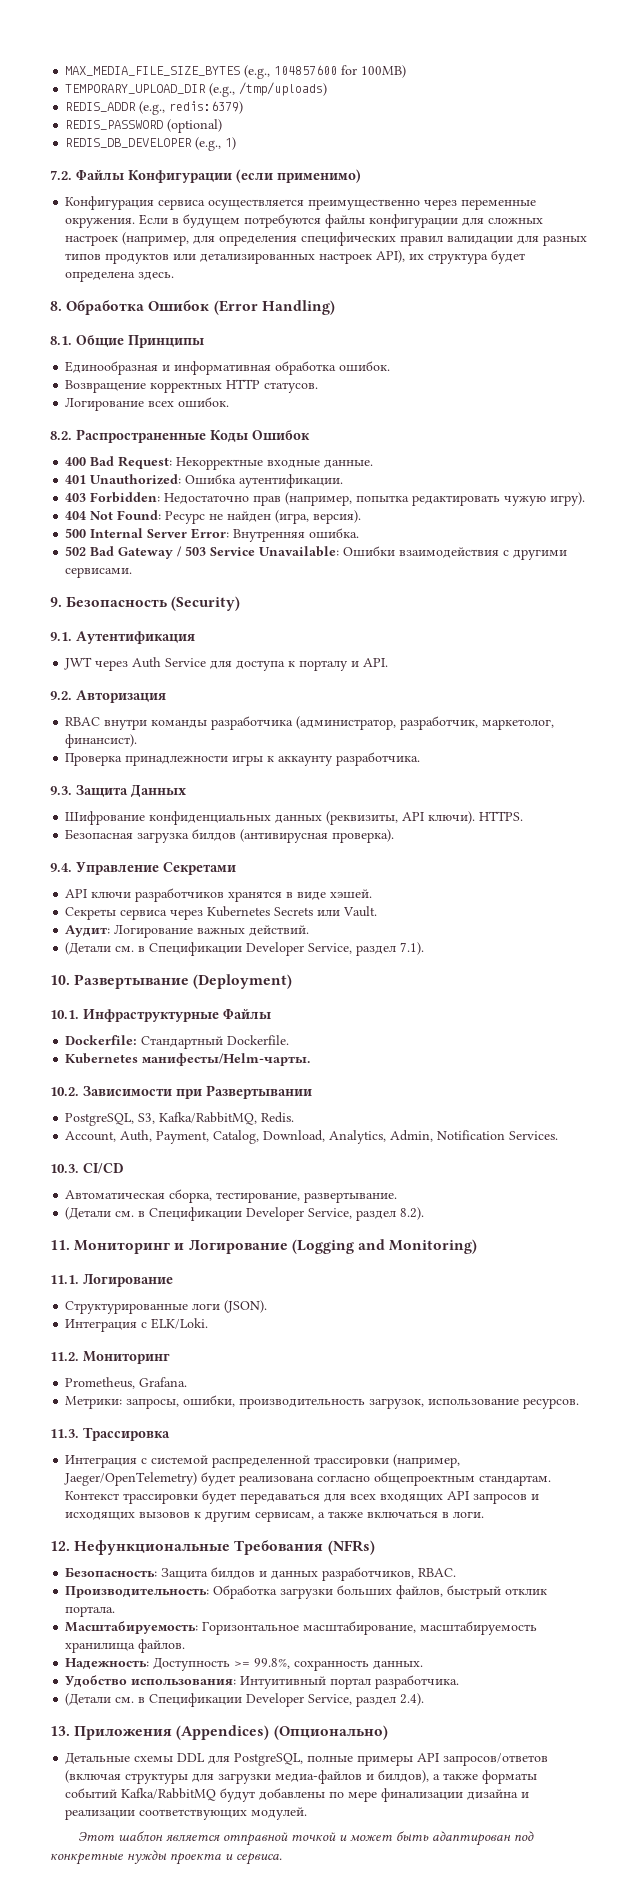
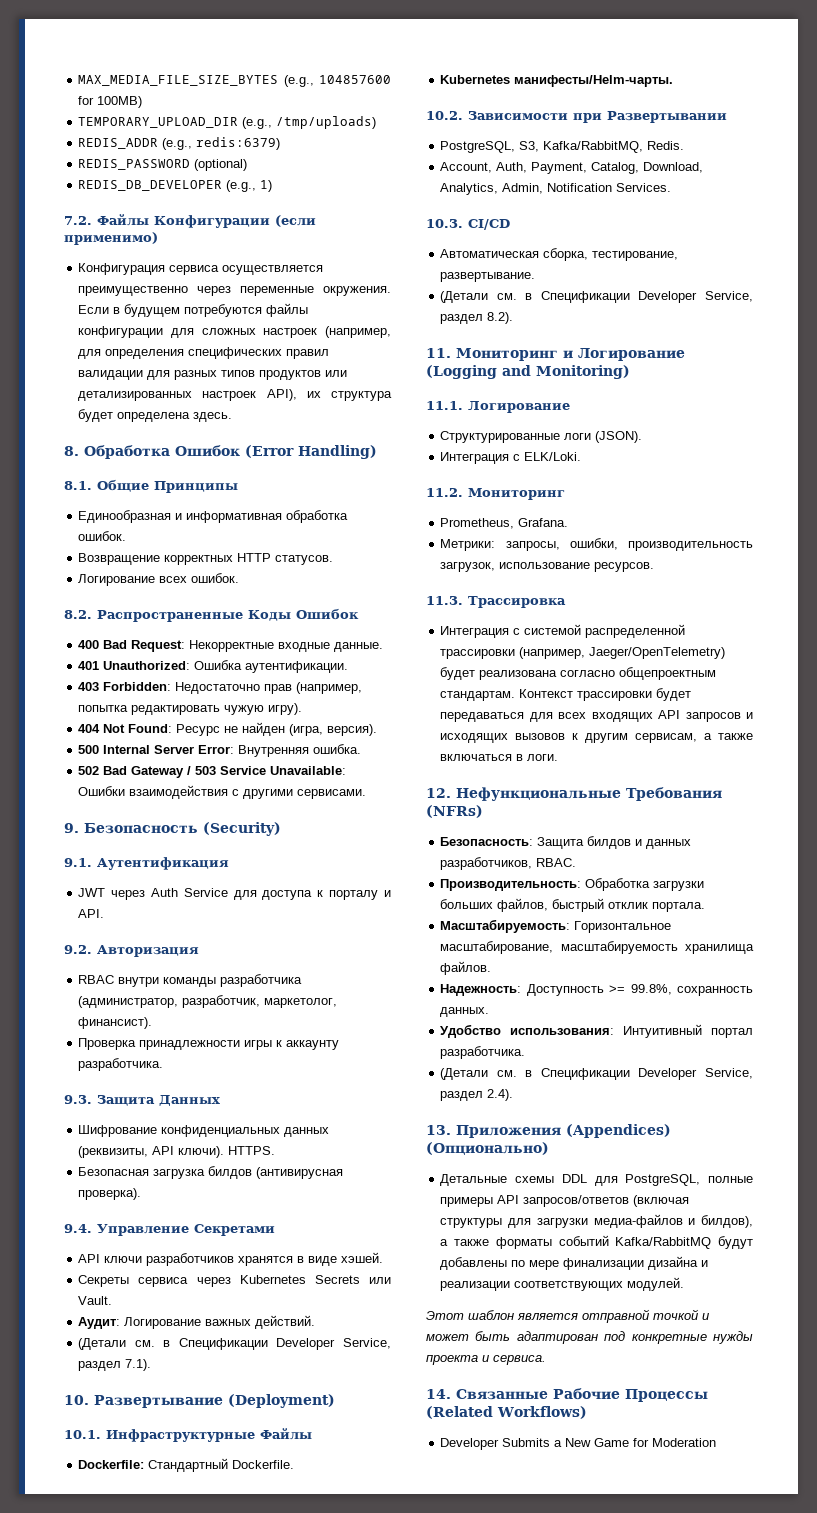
(282, 1859) none -> [426,1388,708,1402] [426,1406,587,1419] [440,1438,717,1450] // 14. Связанные Рабочие Процессы (Related Workflows) // Developer Submits a New Game for Moderation

